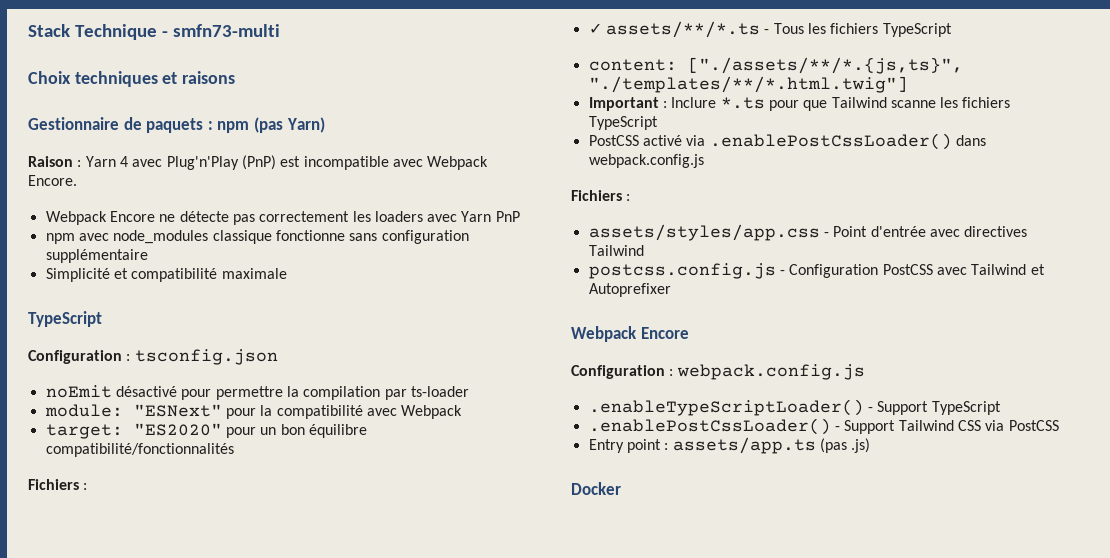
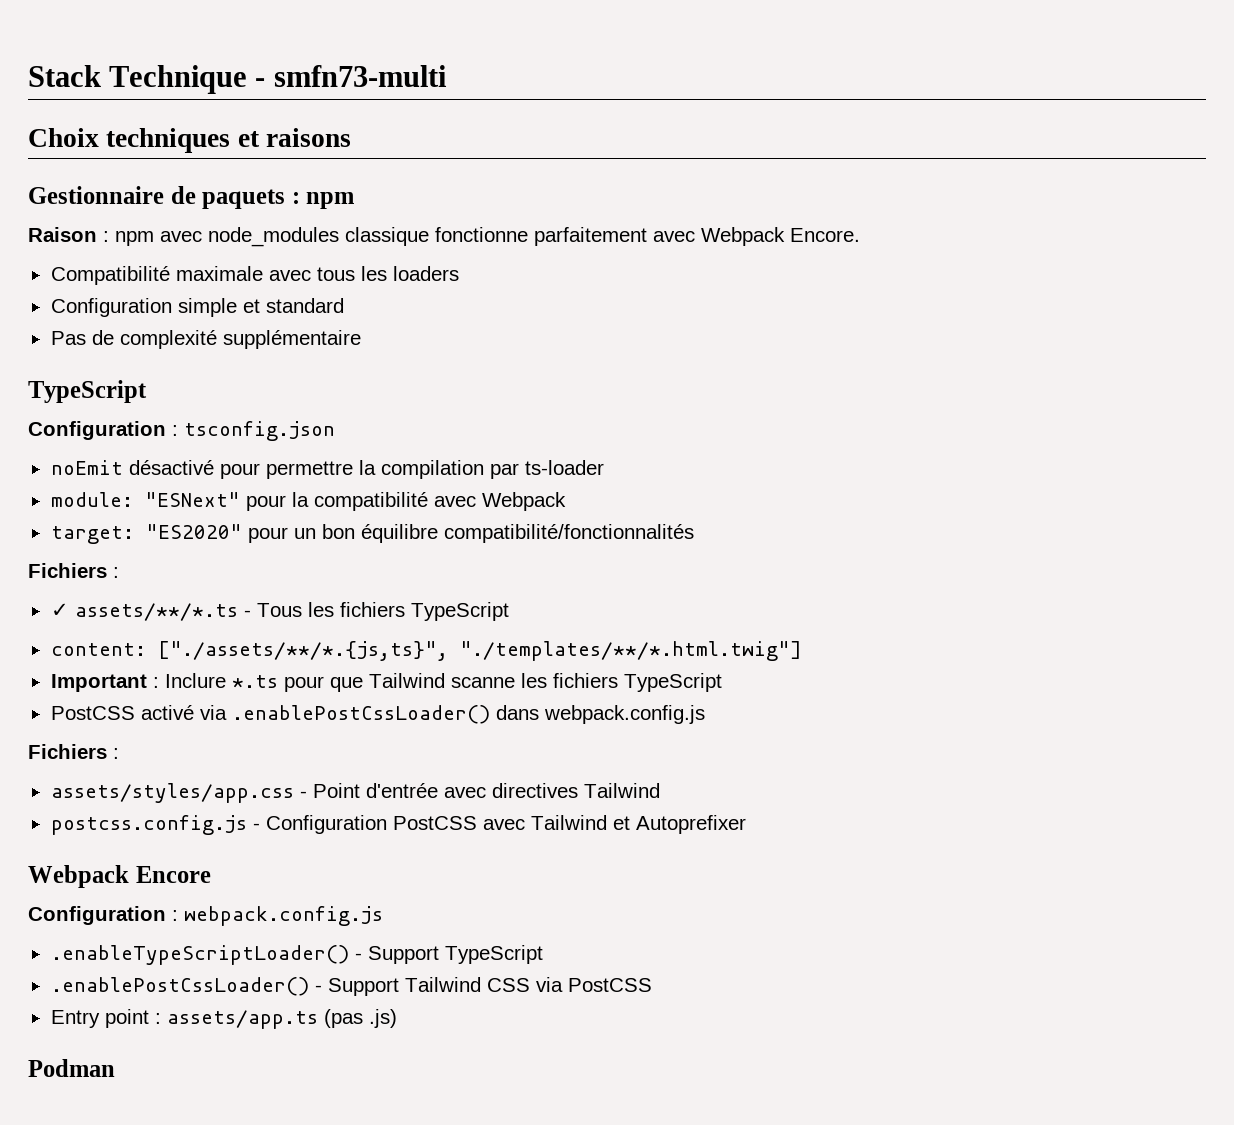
[253,117,325,133] (pas Yarn) -> (355, 200) none
[85,155,489,170] [28,175,77,186] [45,211,520,225] Yarn 4 avec Plug'n'Play (PnP) est incompatible avec Webpack Encore. // Webpack Encore ne détecte pas correctement les loaders avec Yarn PnP // -> (109, 236) none
[349,230,469,244] [45,249,148,263] [45,268,287,282] sans configuration supplémentaire // Simplicité et compatibilité maximale -> [534,227,860,246] [50,266,459,285] [50,298,344,317] [50,330,361,349] parfaitement avec Webpack Encore. // Compatibilité maximale avec tous les loaders // Configuration simple et standard // Pas de complexité supplémentaire
[571,482,621,495] Docker -> [28,1059,115,1077] Podman

